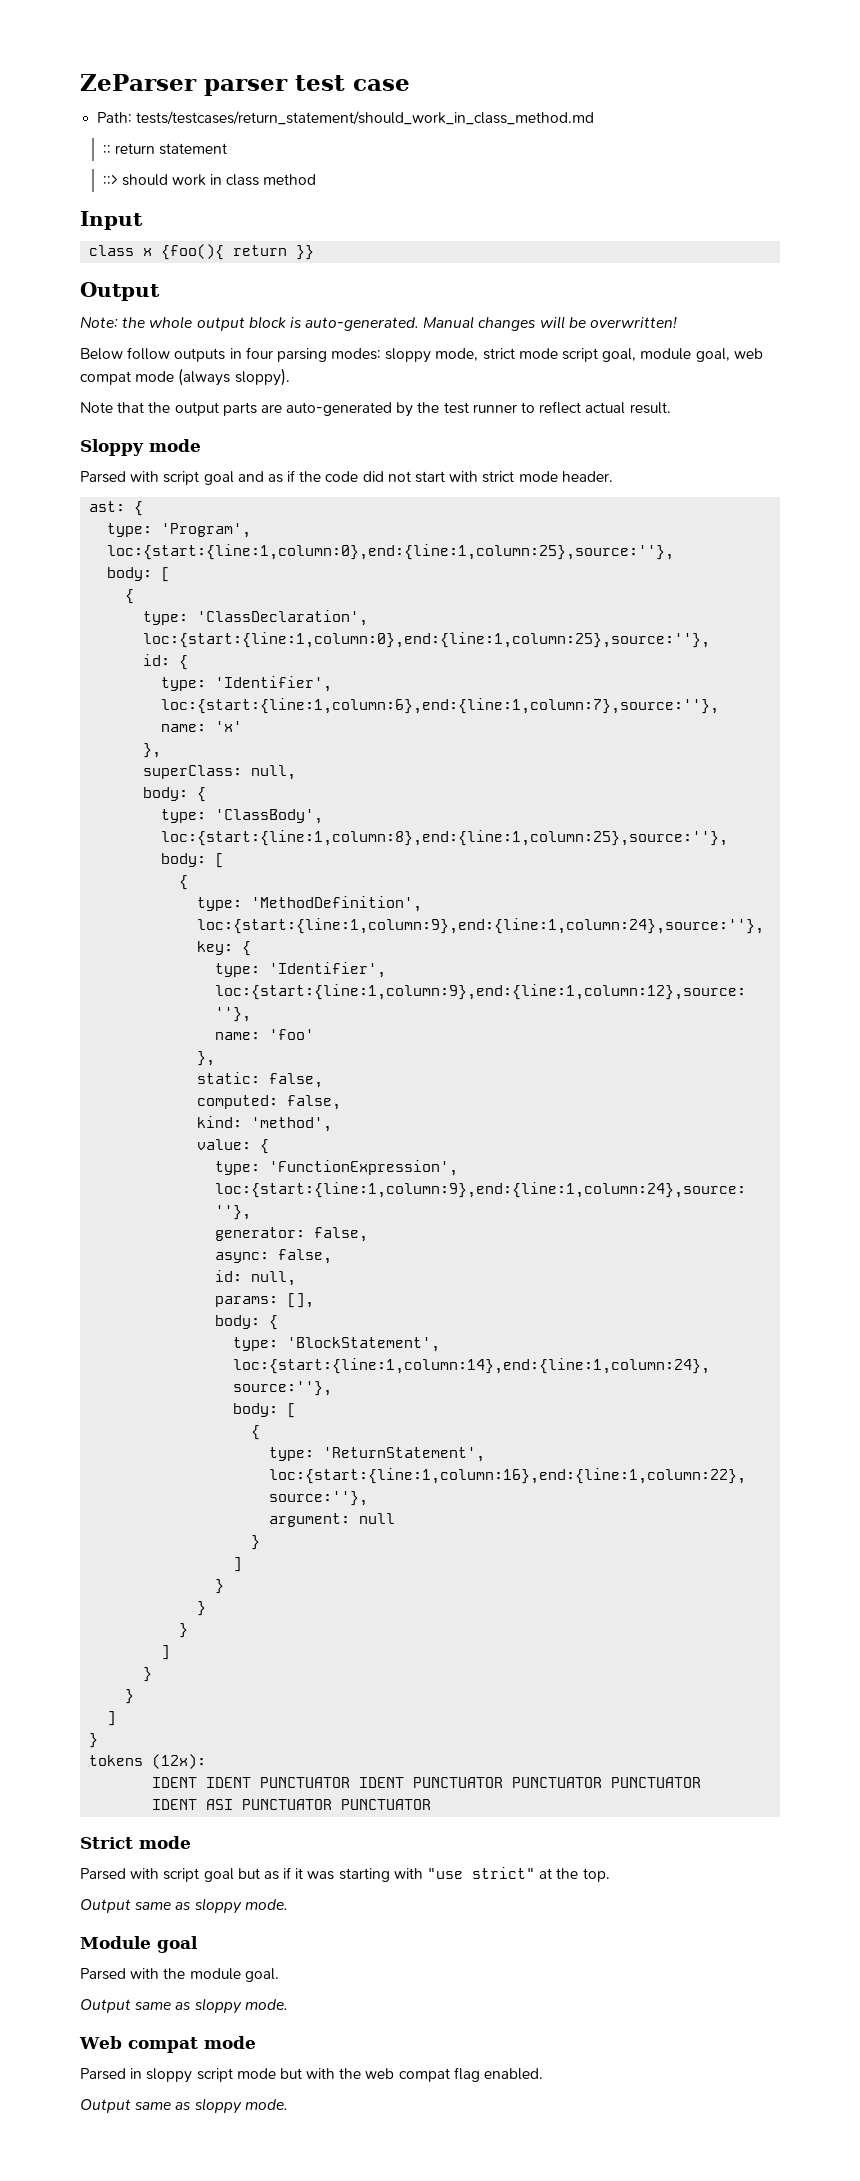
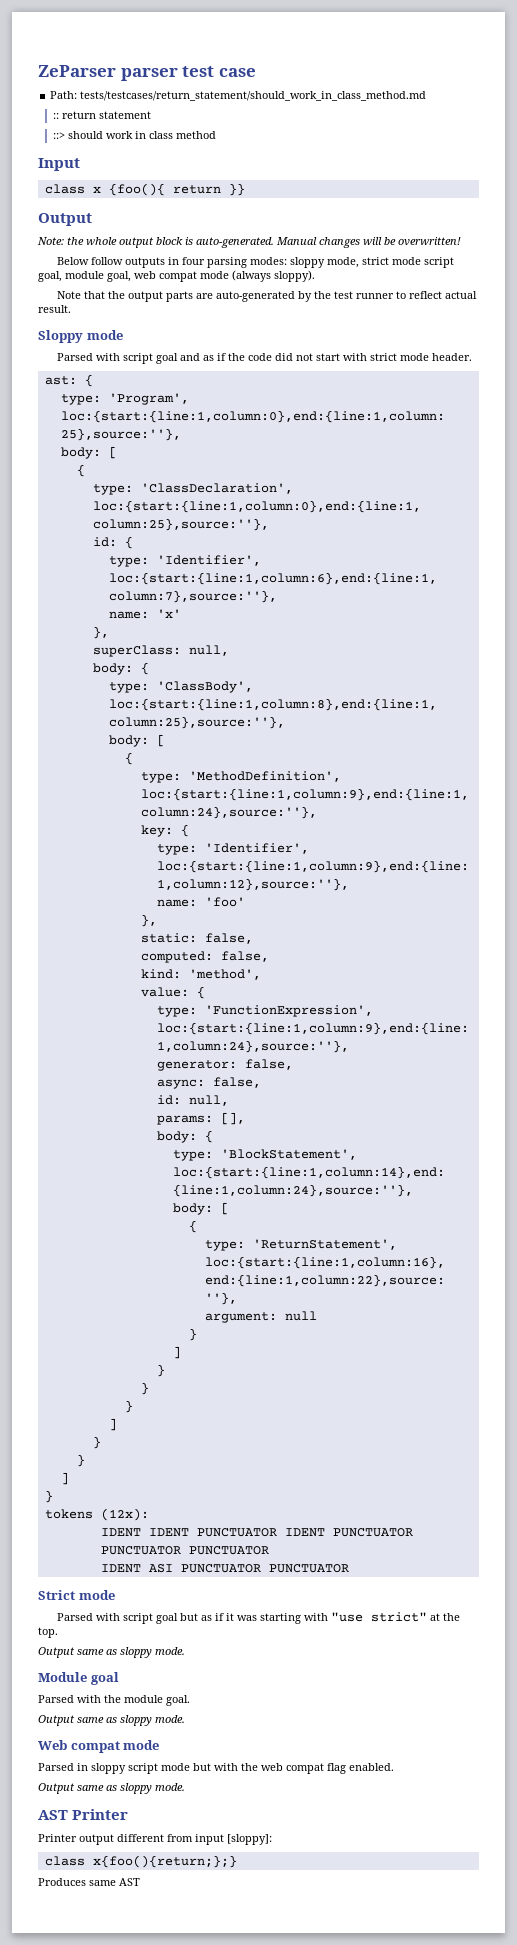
(288, 2104) none -> [38,1809,129,1820] [38,1834,272,1845] [44,1855,237,1868] [38,1878,140,1886] // AST Printer // Printer output different from input [sloppy]: // class x{foo(){return;};} // Produces same AST

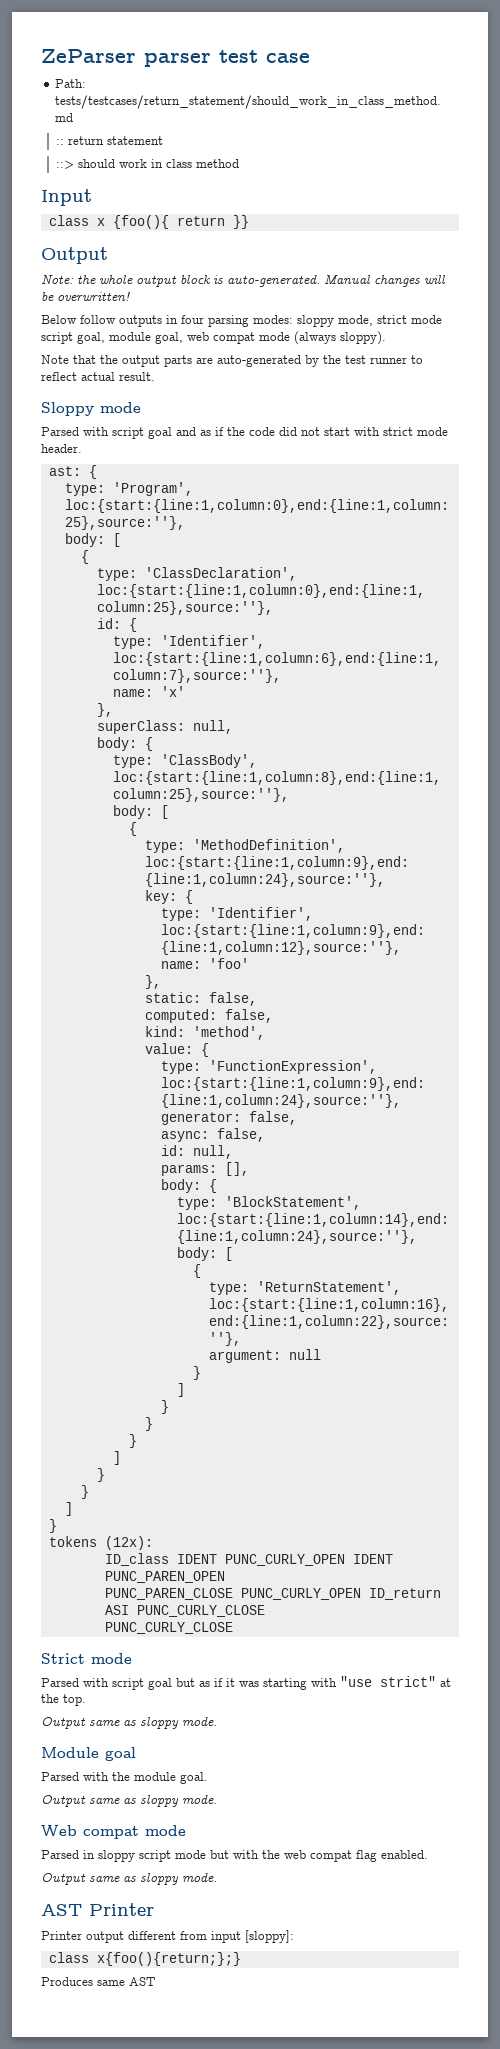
[100,1528,413,1537] [100,1546,269,1555] [100,1564,349,1573] IDENT IDENT PUNCTUATOR IDENT PUNCTUATOR PUNCTUATOR PUNCTUATOR // IDENT ASI PUNCTUATOR PUNCTUATOR -> [104,1553,393,1566] [104,1571,225,1583] [104,1588,441,1600] [104,1605,265,1617] [104,1622,233,1634] ID_class IDENT PUNC_CURLY_OPEN IDENT PUNC_PAREN_OPEN // PUNC_PAREN_CLOSE PUNC_CURLY_OPEN ID_return ASI PUNC_CURLY_CLOSE // PUNC_CURLY_CLOSE

